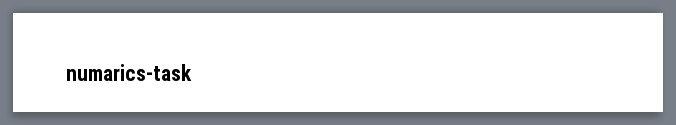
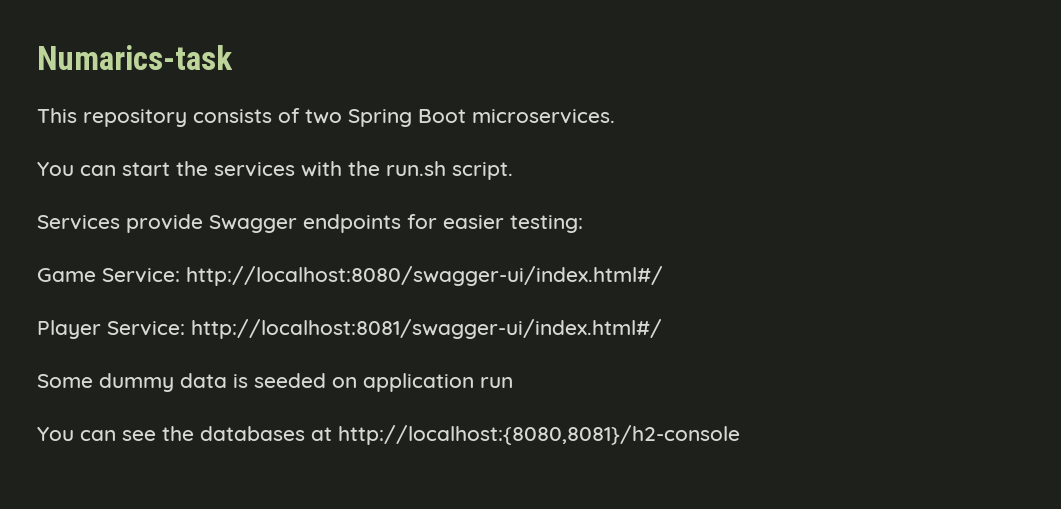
[66,64,192,81] numarics-task -> [37,45,233,70] [37,108,615,127] [37,161,513,180] [37,214,583,233] [37,266,663,286] [37,319,662,339] [37,373,513,392] [37,425,740,445] Numarics-task // This repository consists of two Spring Boot microservices. // You can start the services with the run.sh script. // Services provide Swagger endpoints for easier testing: // Game Service: http://localhost:8080/swagger-ui/index.html#/ // Player Service: http://localhost:8081/swagger-ui/index.html#/ // Some dummy data is seeded on application run // You can see the databases at http://localhost:{8080,8081}/h2-console

